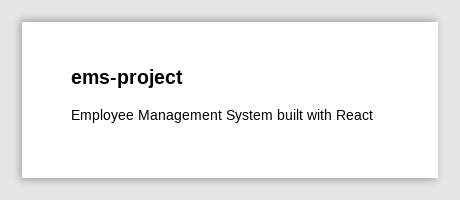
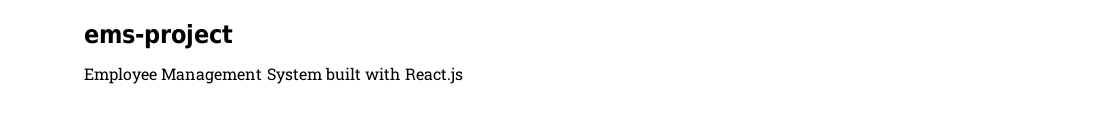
[336,110,373,120] React -> [404,67,463,84] React.js

